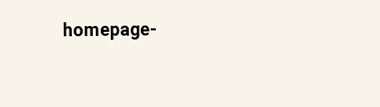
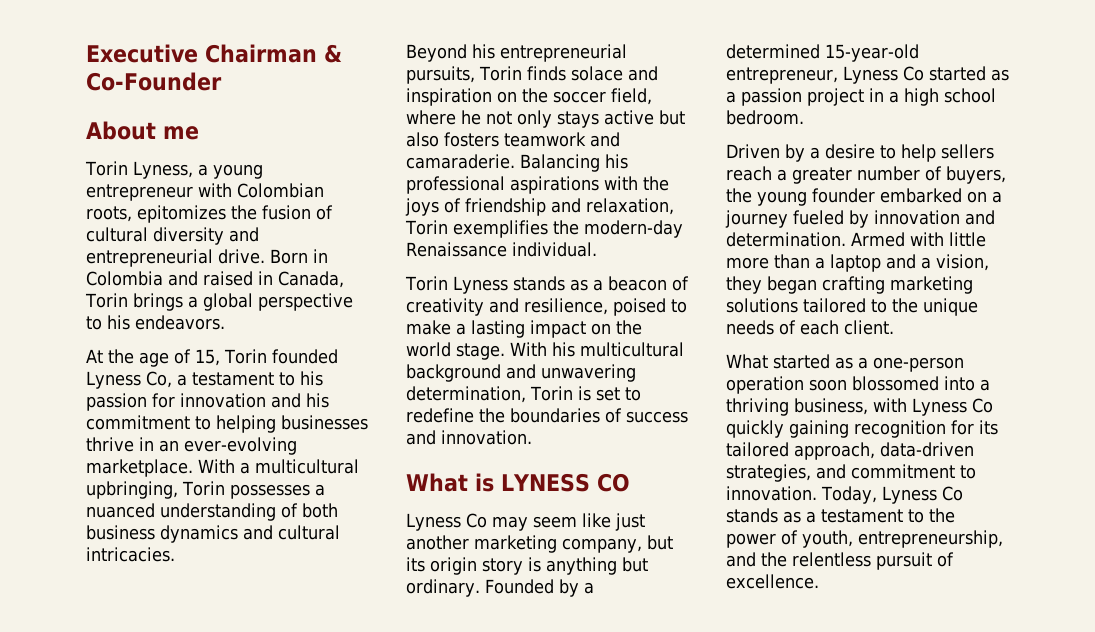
[62,21,157,41] homepage- -> [86,44,342,63] [86,72,222,91] [86,121,199,140] [85,161,263,179] [86,183,324,201] [86,205,333,223] [86,227,259,245] [86,249,328,267] [86,271,344,288] [85,293,353,311] [86,315,225,330] [86,349,338,367] [86,371,323,389] [86,393,329,411] [86,415,368,433] [86,437,297,455] [86,459,359,477] [86,481,325,499] [86,503,338,521] [86,525,340,543] [86,547,175,562] [406,44,627,62] [406,66,658,84] [406,88,652,106] [406,110,685,128] [406,132,620,147] [406,154,628,172] [406,176,669,194] [405,198,674,216] [405,220,683,238] [406,242,597,257] [405,276,689,294] [406,298,687,316] [406,320,642,338] [406,342,684,360] [406,364,636,382] [406,386,641,403] [406,408,688,423] [406,430,532,445] [406,473,630,492] [406,513,645,531] [406,535,673,553] [406,557,648,575] [406,579,594,597] [726,44,919,62] [726,66,1009,84] [726,88,996,106] [726,110,804,125] [726,144,994,162] [726,166,1006,184] [726,188,1002,206] [725,210,995,228] [726,232,986,247] [726,254,989,272] [726,276,973,294] [726,298,978,316] [726,320,894,335] [726,354,964,372] [726,376,990,394] [726,398,993,416] [726,420,998,438] [726,442,974,460] [726,464,976,482] [726,486,963,504] [726,508,955,523] [726,530,1003,548] [726,552,954,570] [726,574,819,589] Executive Chairman & Co-Founder // About me // Torin Lyness, a young entrepreneur with Colombian roots, epitomizes the fusion of cultural diversity and entrepreneurial drive. Born in Colombia and raised in Canada, Torin brings a global perspective to his endeavors. // At the age of 15, Torin founded Lyness Co, a testament to his passion for innovation and his commitment to helping businesses thrive in an ever-evolving marketplace. With a multicultural upbringing, Torin possesses a nuanced understanding of both business dynamics and cultural intricacies. // Beyond his entrepreneurial pursuits, Torin finds solace and inspiration on the soccer field, where he not only stays active but also fosters teamwork and camaraderie. Balancing his professional aspirations with the joys of friendship and relaxation, Torin exemplifies the modern-day Renaissance individual. // Torin Lyness stands as a beacon of creativity and resilience, poised to make a lasting impact on the world stage. With his multicultural background and unwavering determination, Torin is set to redefine the boundaries of success and innovation. // What is LYNESS CO // Lyness Co may seem like just another marketing company, but its origin story is anything but ordinary. Founded by a determined 15-year-old entrepreneur, Lyness Co started as a passion project in a high school bedroom. // Driven by a desire to help sellers reach a greater number of buyers, the young founder embarked on a journey fueled by innovation and determination. Armed with little more than a laptop and a vision, they began crafting marketing solutions tailored to the unique needs of each client. // What started as a one-person operation soon blossomed into a thriving business, with Lyness Co quickly gaining recognition for its tailored approach, data-driven strategies, and commitment to innovation. Today, Lyness Co stands as a testament to the power of youth, entrepreneurship, and the relentless pursuit of excellence.

